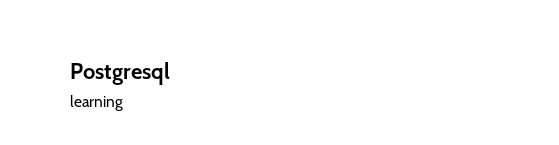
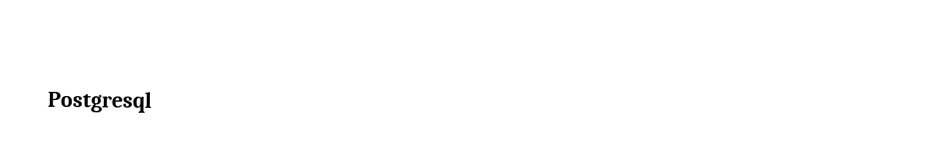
[70,95,123,111] // learning -> (152, 101) none

